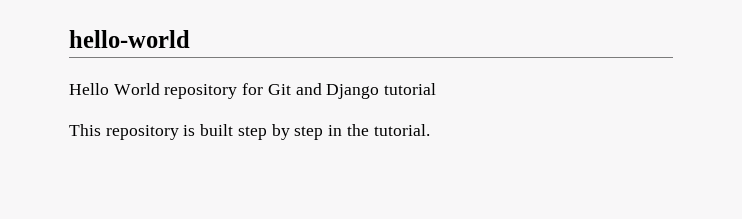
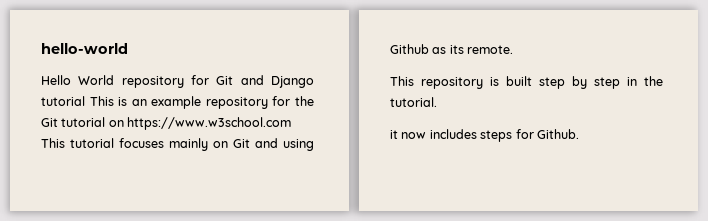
(437, 89) none -> [89,96,314,109] [41,117,292,130] [41,138,314,151] [390,44,514,54] This is an example repository for the Git tutorial on https://www.w3school.com This tutorial focuses mainly on Git and using Github as its remote.
(430, 130) none -> [390,129,579,142] // it now includes steps for Github.

